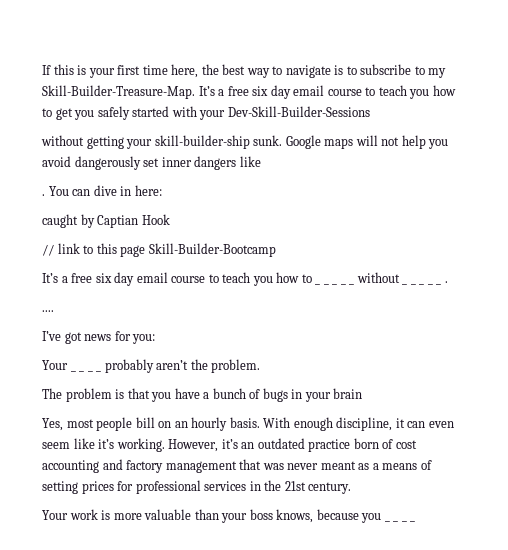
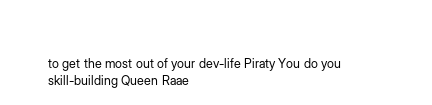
[42,64,447,78] [42,85,456,99] [42,106,370,120] [41,135,449,149] [42,156,261,170] [42,185,162,196] [42,214,170,228] [42,243,276,257] [42,272,312,286] [315,283,355,285] [356,272,400,283] [402,283,442,285] [444,281,448,283] [42,310,54,312] [42,331,156,344] [42,360,68,370] [70,359,261,373] [42,388,363,402] [42,417,454,431] [42,438,417,452] [42,459,432,473] [42,480,352,494] [42,509,416,523] If this is your first time here, the best way to navigate is to subscribe to my Skill-Builder-Treasure-Map. It’s a free six day email course to teach you how to get you safely started with your Dev-Skill-Builder-Sessions // without getting your skill-builder-ship sunk. Google maps will not help you avoid dangerously set inner dangers like // . You can dive in here: // caught by Captian Hook // // link to this page Skill-Builder-Bootcamp // It’s a free six day email course to teach you how to _ _ _ _ _ without _ _ _ _ _ . // .... // I’ve got news for you: // Your _ _ _ _ probably aren’t the problem. // The problem is that you have a bunch of bugs in your brain // Yes, most people bill on an hourly basis. With enough discipline, it can even seem like it’s working. However, it’s an outdated practice born of cost accounting and factory management that was never meant as a means of setting prices for professional services in the 21st century. // Your work is more valuable than your boss knows, because you _ _ _ _ -> [48,58,342,71] [48,75,189,88] to get the most out of your dev-life Piraty You do you skill-building Queen Raae

